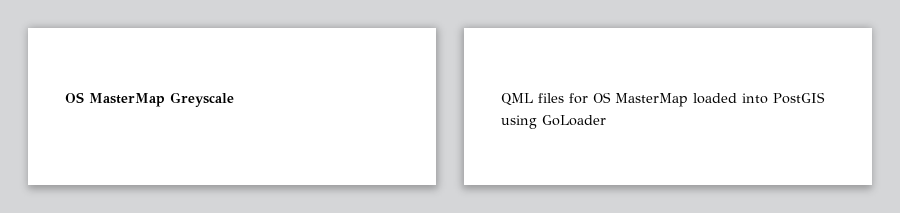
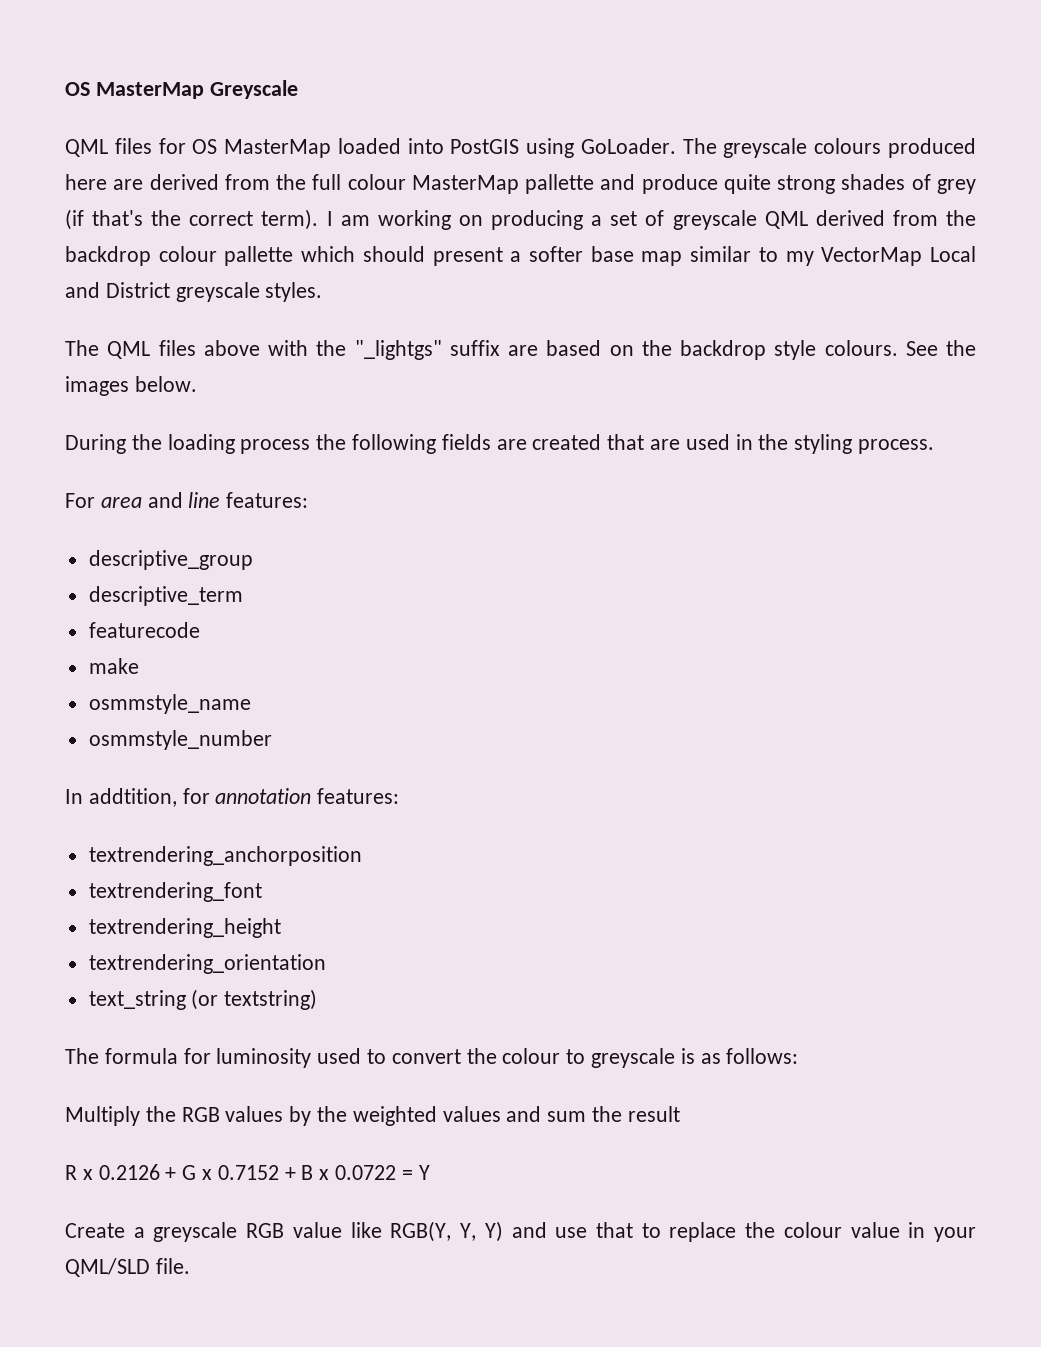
[542,115,606,126] GoLoader -> [580,138,976,158] [65,174,976,194] [65,209,976,230] [65,246,976,266] [65,282,323,302] [65,340,976,360] [65,376,197,396] [65,434,935,454] [65,492,309,508] [88,550,253,570] [88,586,243,606] [88,622,200,638] [88,658,139,674] [88,694,251,714] [88,730,272,750] [65,788,400,807] [88,846,362,866] [88,882,262,902] [88,918,281,938] [88,954,326,974] [88,989,318,1010] [65,1048,799,1068] [65,1106,680,1126] [65,1164,430,1180] [65,1221,976,1242] [65,1258,190,1277] GoLoader. The greyscale colours produced here are derived from the full colour MasterMap pallette and produce quite strong shades of grey (if that's the correct term). I am working on producing a set of greyscale QML derived from the backdrop colour pallette which should present a softer base map similar to my VectorMap Local and District greyscale styles. // The QML files above with the "_lightgs" suffix are based on the backdrop style colours. See the images below. // During the loading process the following fields are created that are used in the styling process. // For area and line features: // descriptive_group // descriptive_term // featurecode // make // osmmstyle_name // osmmstyle_number // In addtition, for annotation features: // textrendering_anchorposition // textrendering_font // textrendering_height // textrendering_orientation // text_string (or textstring) // The formula for luminosity used to convert the colour to greyscale is as follows: // Multiply the RGB values by the weighted values and sum the result // R x 0.2126 + G x 0.7152 + B x 0.0722 = Y // Create a greyscale RGB value like RGB(Y, Y, Y) and use that to replace the colour value in your QML/SLD file.

